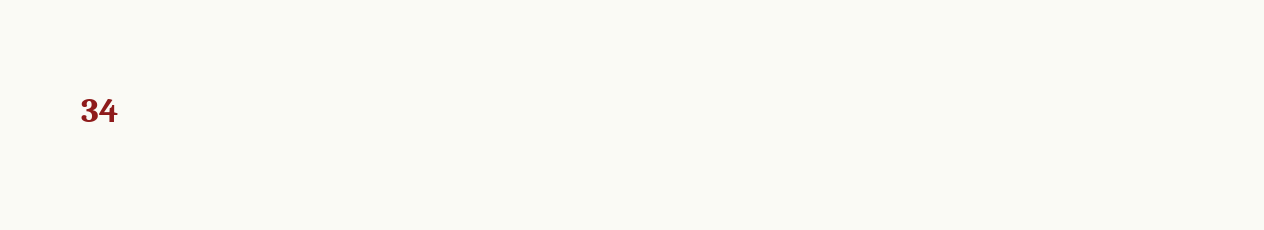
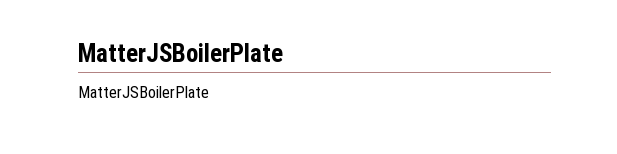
[81,99,118,122] 34 -> [78,43,283,62] [78,86,209,98] MatterJSBoilerPlate // MatterJSBoilerPlate

